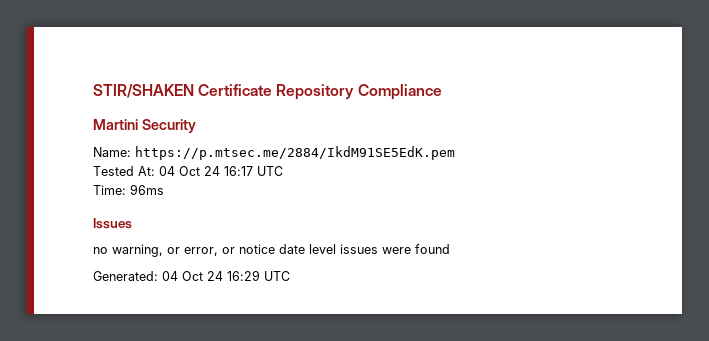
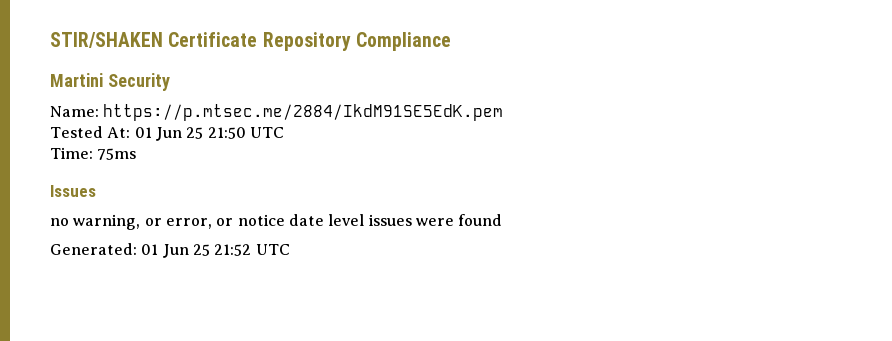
[159,166,253,176] 04 Oct 24 16:17 -> [134,127,246,141] 01 Jun 25 21:50
[130,184,164,195] 96ms -> [97,148,137,160] 75ms
[162,270,260,281] 04 Oct 24 16:29 -> [141,244,252,258] 01 Jun 25 21:52

